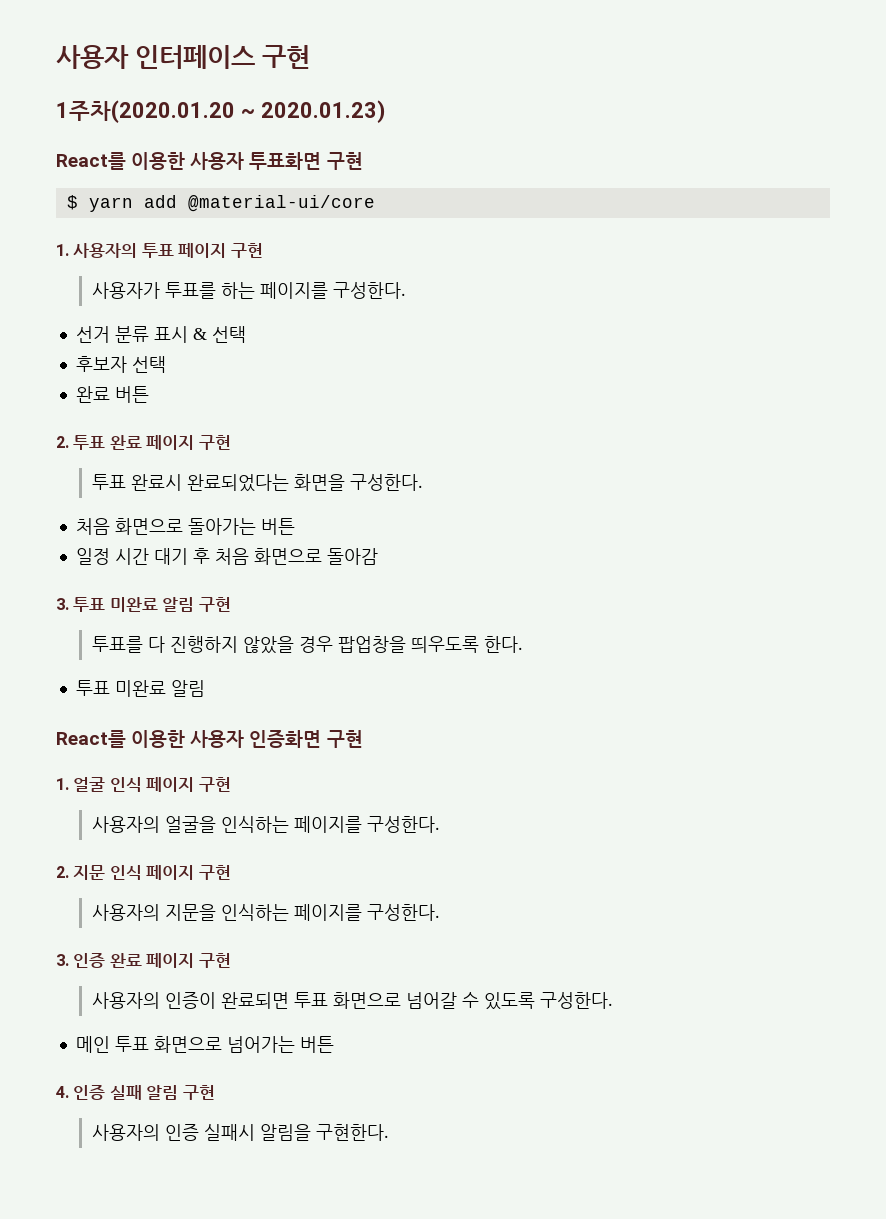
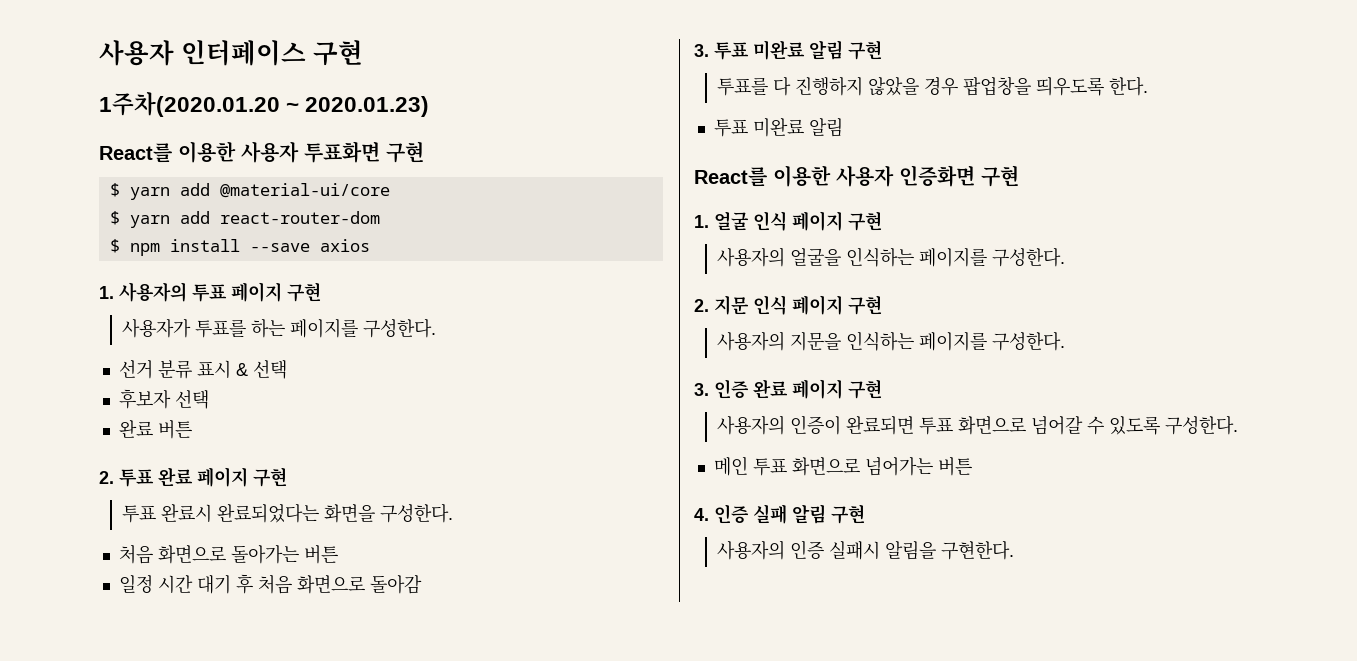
(375, 203) none -> [109,211,380,228] [109,239,370,256] // $ yarn add react-router-dom // $ npm install --save axios

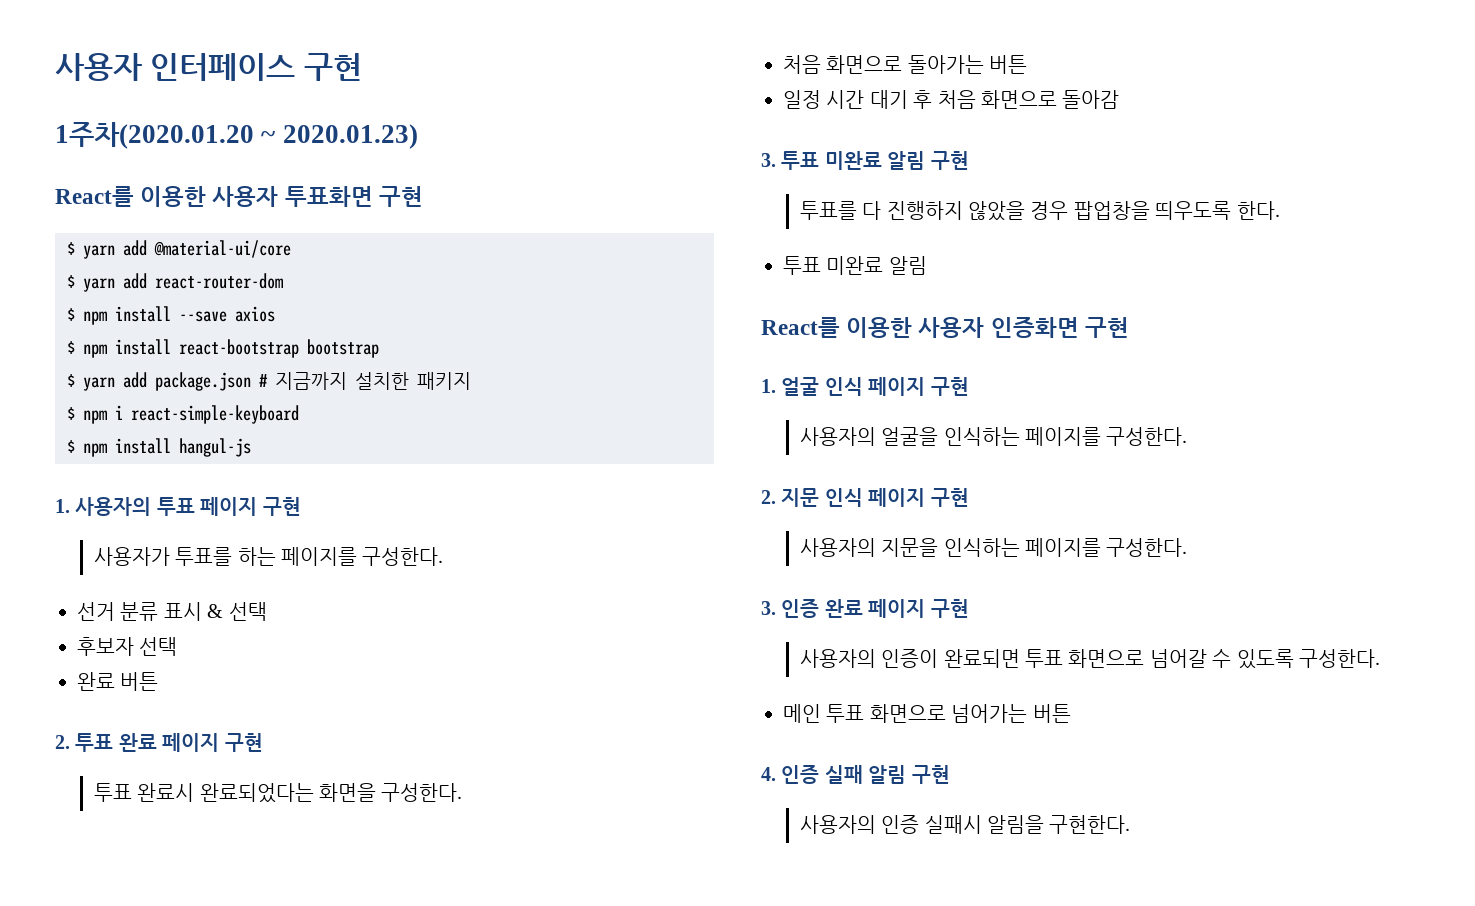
(370, 245) none -> [67,339,379,358] [67,372,471,391] [67,405,299,424] [67,438,251,457] // $ npm install react-bootstrap bootstrap // $ yarn add package.json # 지금까지 설치한 패키지 // $ npm i react-simple-keyboard // $ npm install hangul-js

